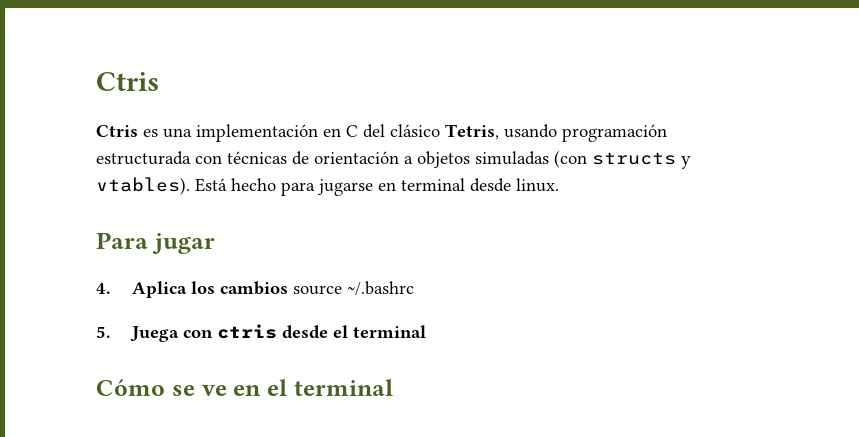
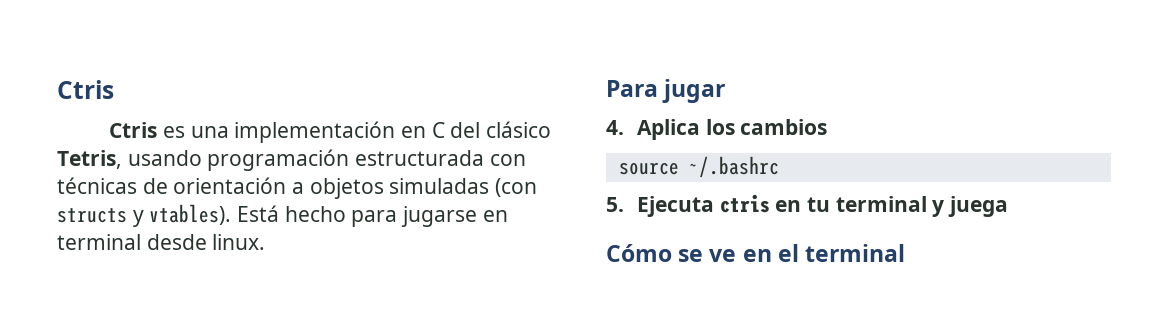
(288, 288) none -> (828, 127) //
[129,324,426,342] Juega con ctris desde el terminal -> [636,194,1008,217] Ejecuta ctris en tu terminal y juega

